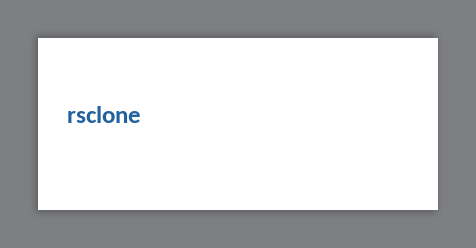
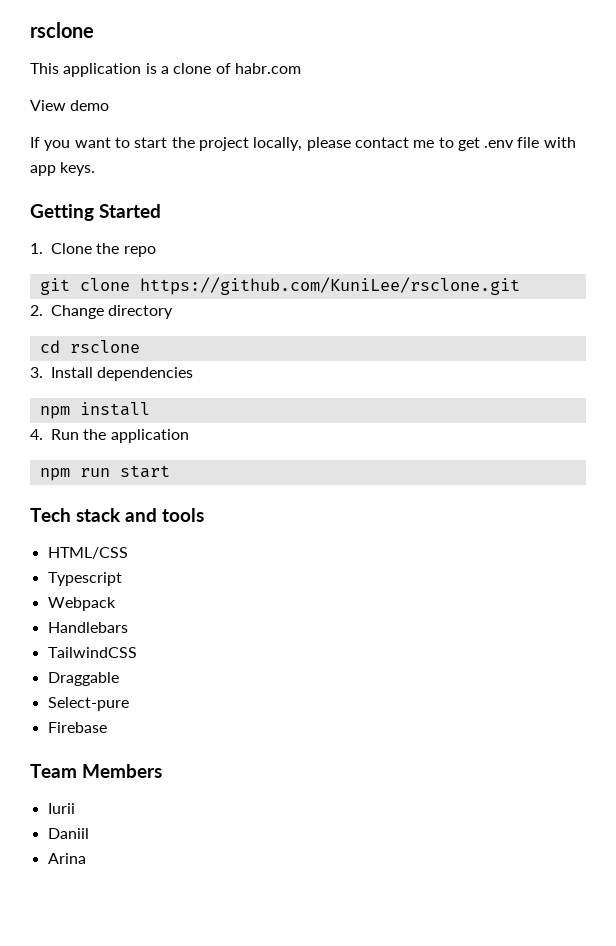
[67,106,141,123] rsclone -> [30,22,94,38] [30,63,301,77] [30,100,110,111] [30,137,576,151] [30,162,96,176] [30,204,161,221] [30,243,156,257] [39,277,520,295] [30,305,174,319] [39,340,140,353] [30,367,194,381] [39,402,150,419] [30,429,189,443] [39,465,170,481] [30,508,204,522] [47,547,128,559] [47,572,122,586] [47,597,116,611] [47,622,128,633] [47,647,137,658] [47,672,119,686] [47,697,129,711] [47,722,107,733] [30,764,162,778] [47,803,75,814] [47,828,89,839] [47,853,86,864] rsclone // This application is a clone of habr.com // View demo // If you want to start the project locally, please contact me to get .env file with app keys. // Getting Started // 1. Clone the repo // git clone https://github.com/KuniLee/rsclone.git // 2. Change directory // cd rsclone // 3. Install dependencies // npm install // 4. Run the application // npm run start // Tech stack and tools // HTML/CSS // Typescript // Webpack // Handlebars // TailwindCSS // Draggable // Select-pure // Firebase // Team Members // Iurii // Daniil // Arina

